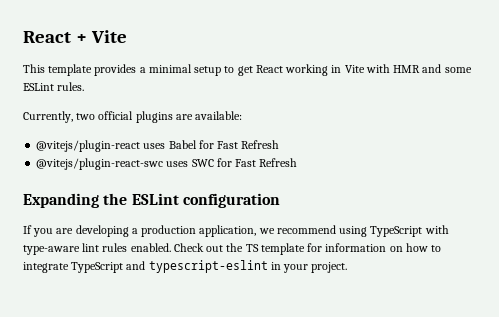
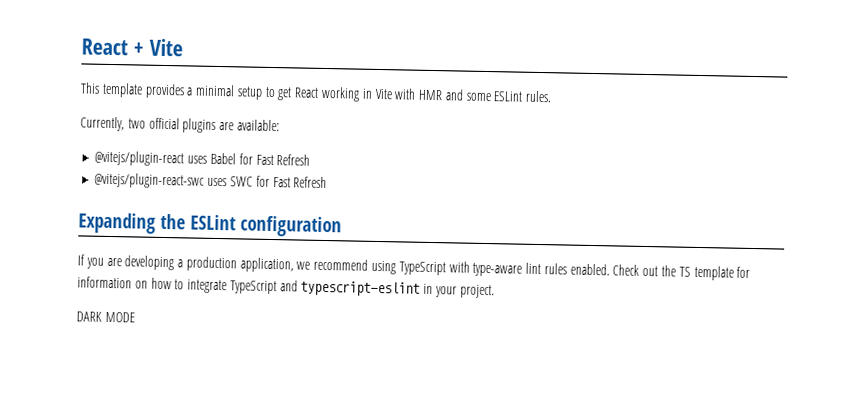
(348, 267) none -> [76,311,135,323] // DARK MODE

